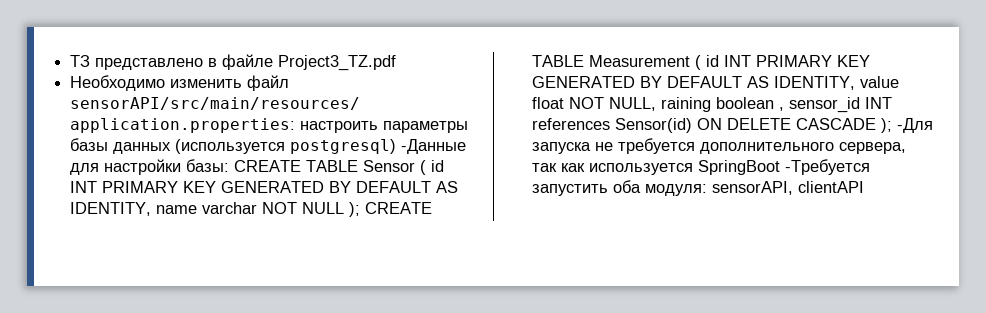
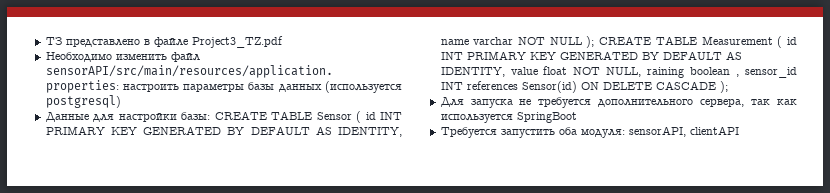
[401,139,467,154] -Данные -> [45,112,89,122] // Данные
[897,118,934,133] -Для -> [440,97,464,107] // Для
[785,159,871,175] -Требуется -> [440,127,497,138] // Требуется

